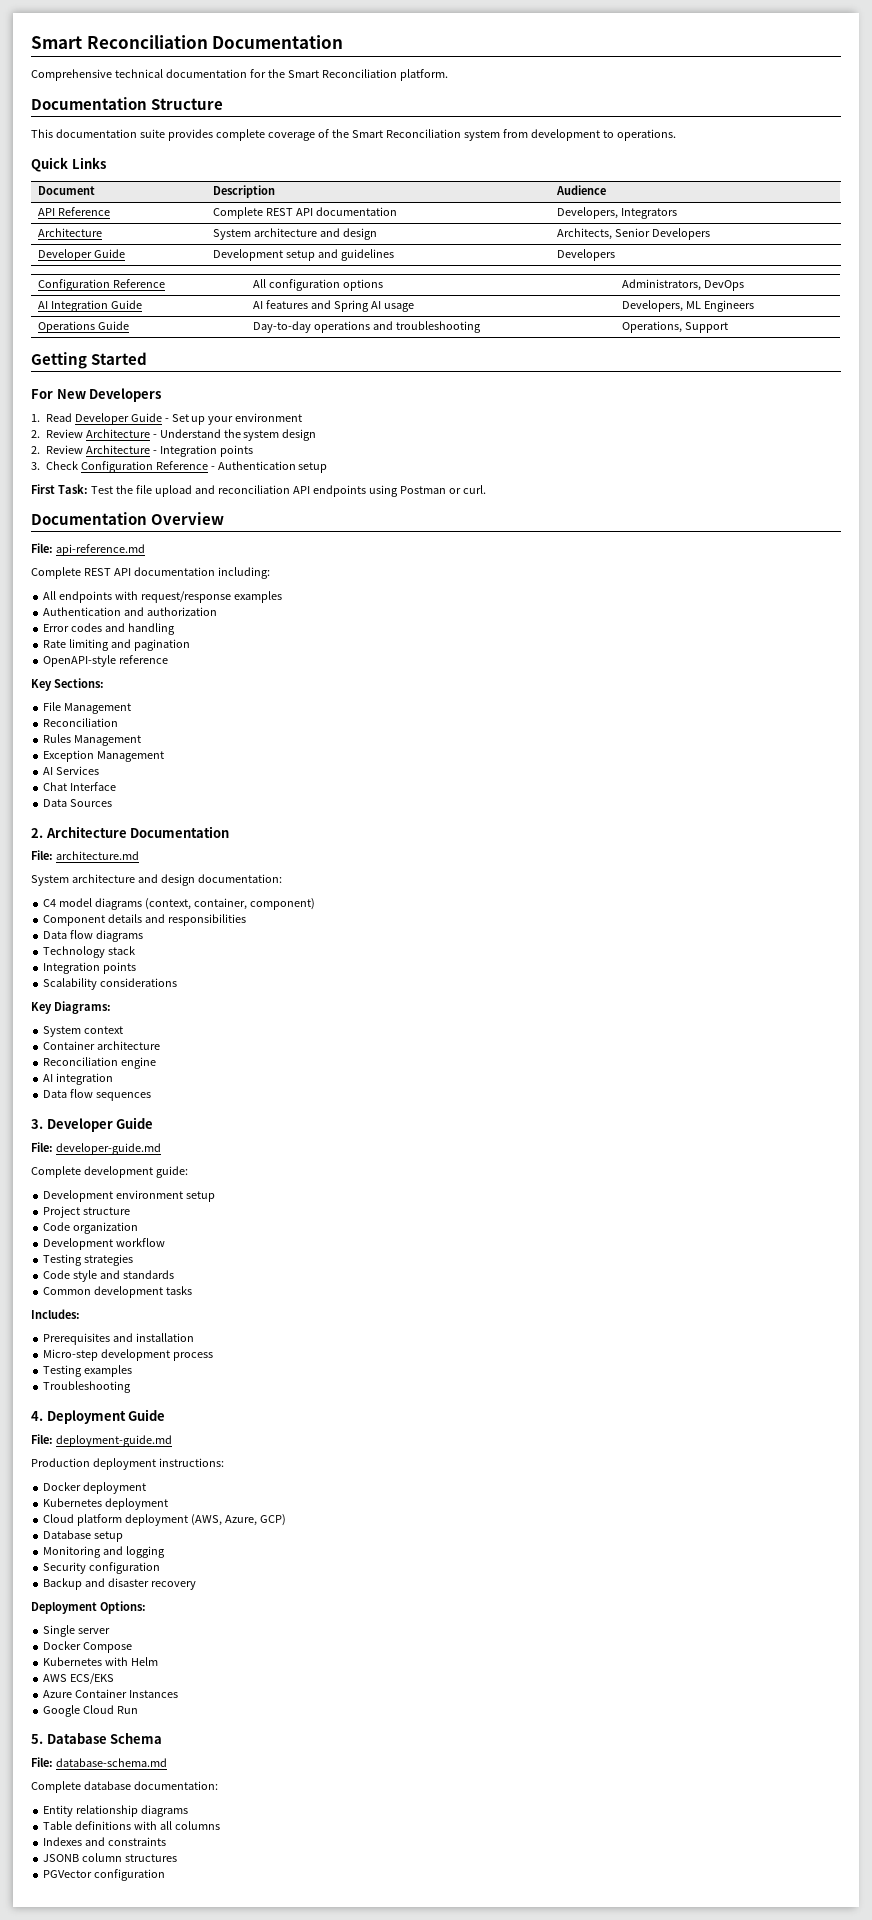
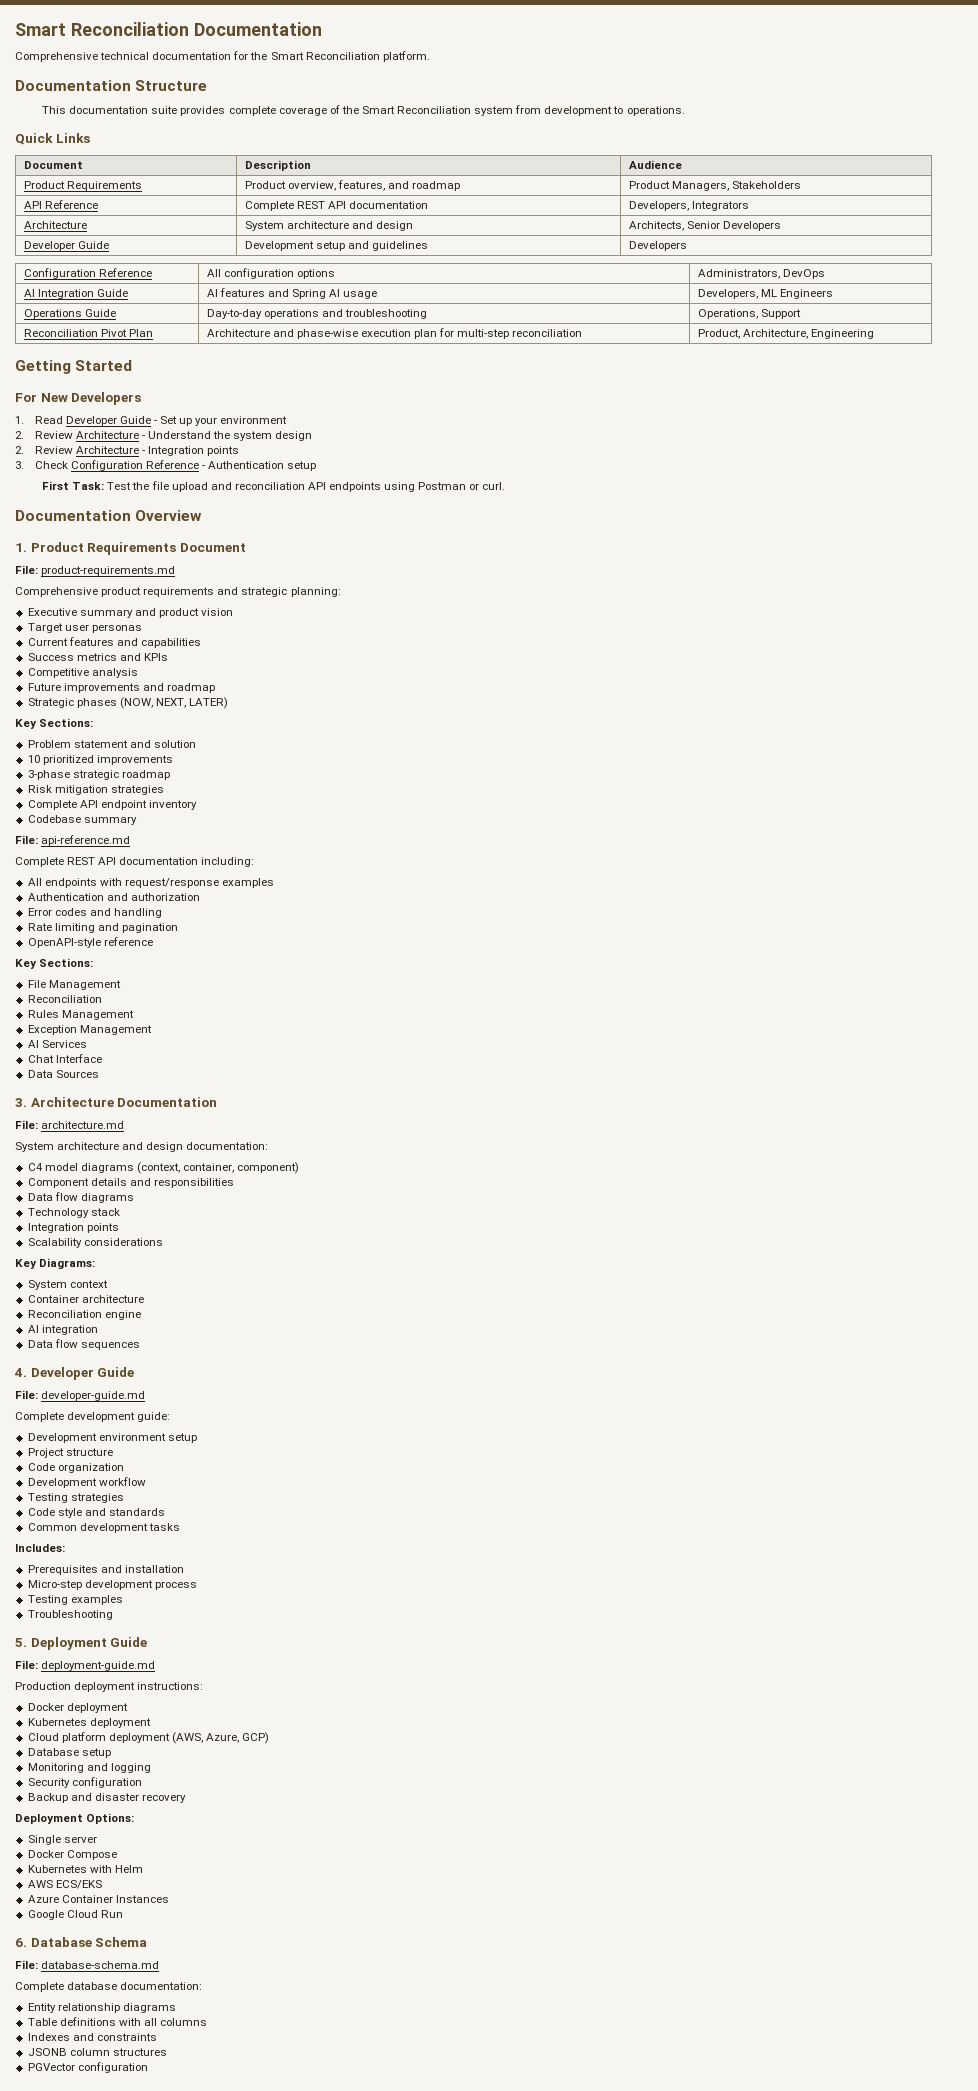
(606, 190) none -> [23,181,142,191] [244,180,461,191] [628,181,801,191] // Product Requirements | Product overview, features, and roadmap | Product Managers, Stakeholders
(728, 327) none -> [23,329,153,337] [206,328,583,339] [697,329,874,339] // Reconciliation Pivot Plan | Architecture and phase-wise execution plan for multi-step reconciliation | Product, Architecture, Engineering
(225, 518) none -> [15,542,246,555] [15,565,176,576] [15,587,341,597] [27,608,234,618] [27,623,142,633] [27,637,201,648] [27,653,168,661] [27,668,138,678] [27,683,215,693] [27,697,229,709] [15,718,94,729] [27,740,196,748] [27,755,173,765] [27,770,170,780] [27,785,164,795] [27,800,197,810] [27,815,137,825] // 1. Product Requirements Document // File: product-requirements.md // Comprehensive product requirements and strategic planning: // Executive summary and product vision // Target user personas // Current features and capabilities // Success metrics and KPIs // Competitive analysis // Future improvements and roadmap // Strategic phases (NOW, NEXT, LATER) // Key Sections: // Problem statement and solution // 10 prioritized improvements // 3-phase strategic roadmap // Risk mitigation strategies // Complete API endpoint inventory // Codebase summary
[31,828,43,838] 2. -> [15,1098,27,1107] 3.
[31,1119,43,1129] 3. -> [14,1368,27,1377] 4.
[31,1411,43,1421] 4. -> [15,1638,27,1647] 5.
[31,1734,43,1744] 5. -> [15,1938,27,1947] 6.

